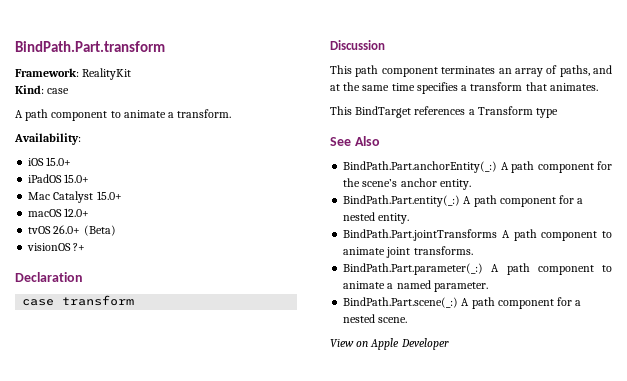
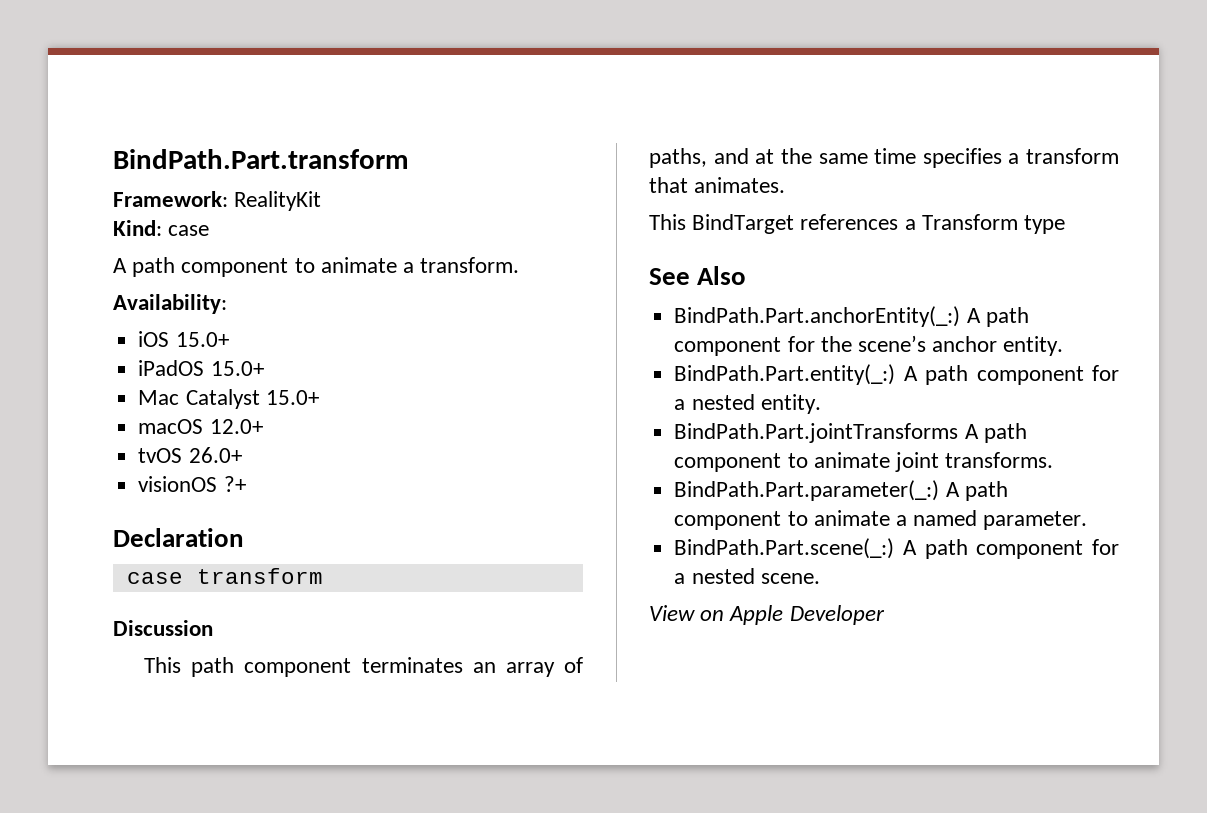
[83,225,116,236] (Beta) -> (242, 455) none

